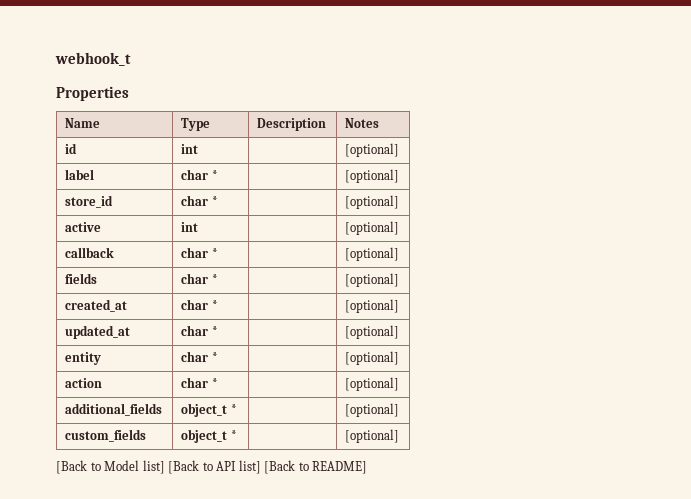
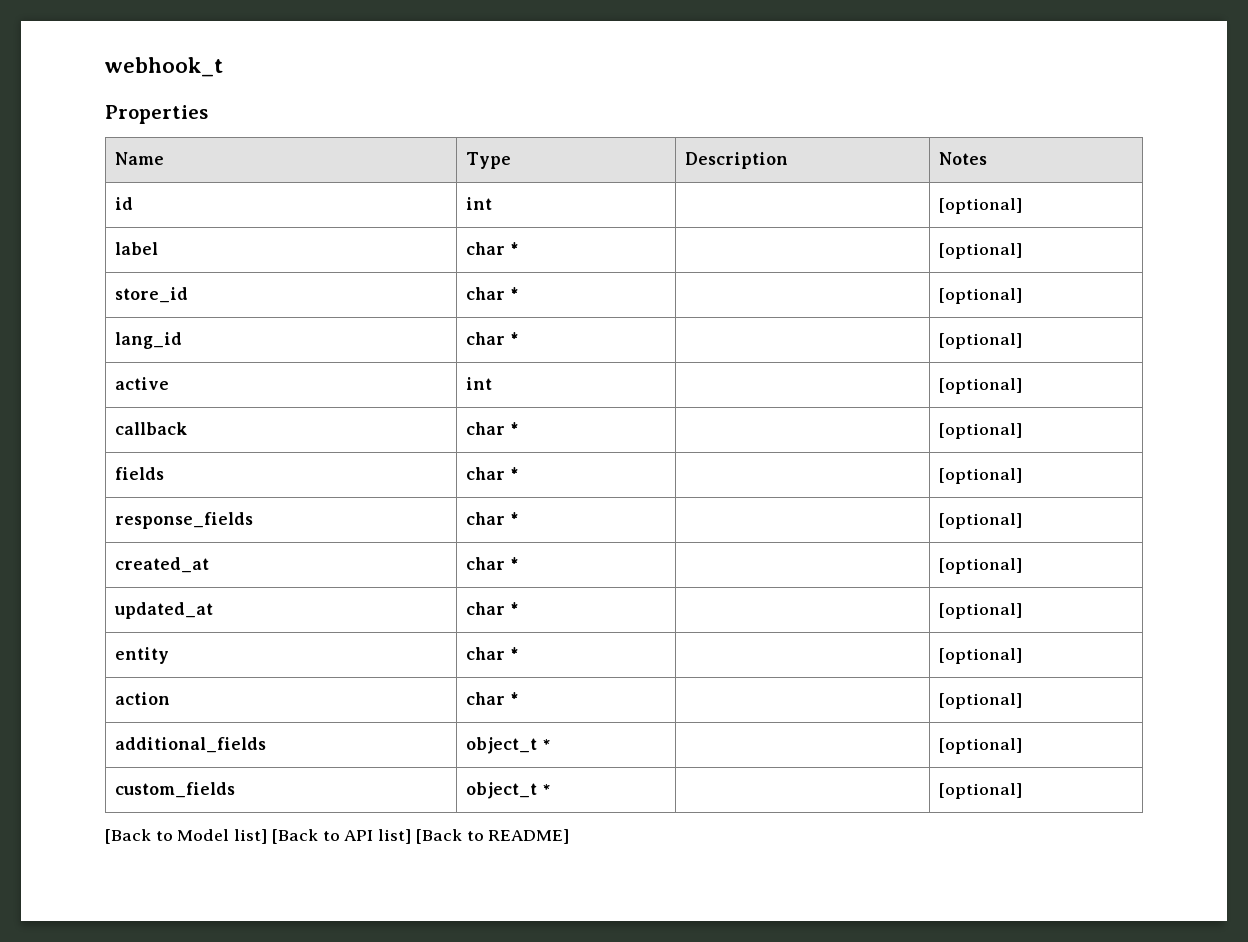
(400, 202) none -> [114,332,182,349] [465,332,519,345] [938,333,1022,349] // lang_id | char * | | [optional]
(400, 280) none -> [114,512,253,529] [465,512,519,525] [938,513,1022,529] // response_fields | char * | | [optional]

